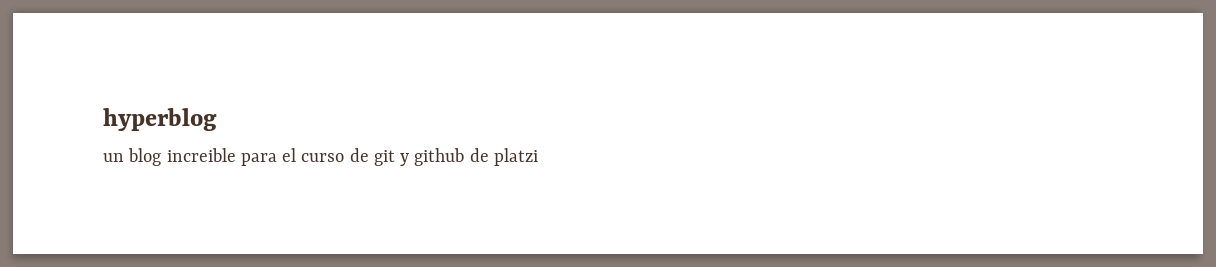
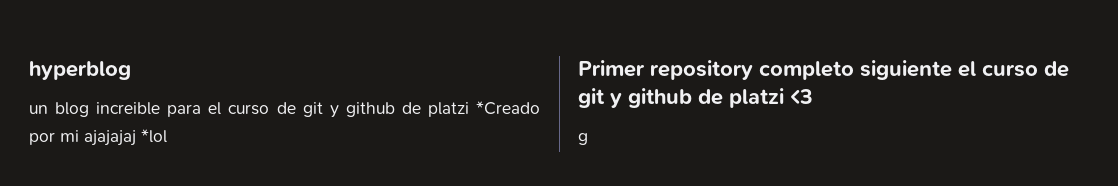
(538, 157) none -> [475,101,540,115] [29,129,167,146] [578,60,1069,80] [578,88,813,108] [578,133,588,145] *Creado por mi ajajajaj *lol // Primer repository completo siguiente el curso de git y github de platzi <3 // g

